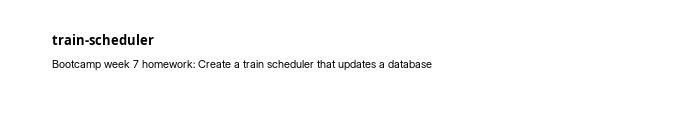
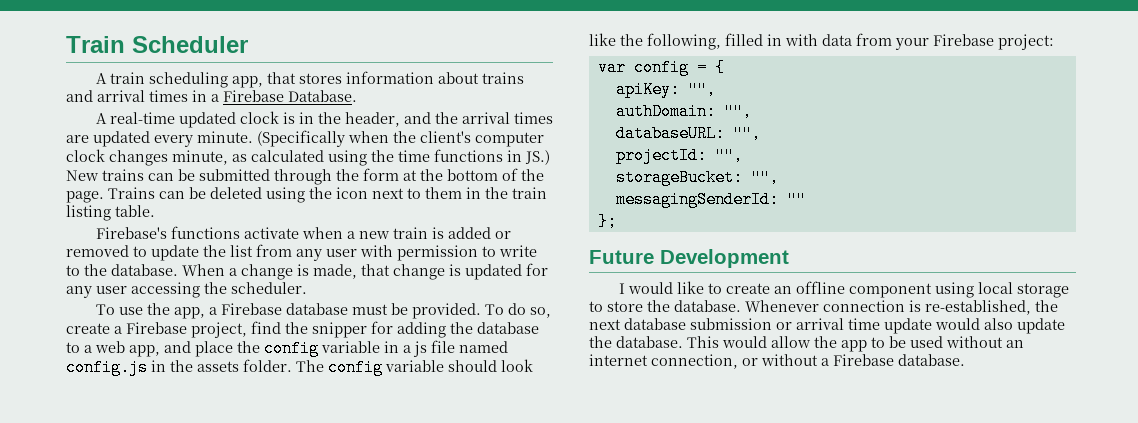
[52,34,154,45] [52,60,432,71] train-scheduler // Bootcamp week 7 homework: Create a train scheduler that updates a database -> [66,36,248,53] [95,71,524,88] [66,90,357,102] [95,111,553,128] [66,130,544,147] [66,149,550,166] [66,168,544,185] [66,187,547,203] [66,205,155,221] [95,226,511,239] [66,244,537,261] [66,263,548,280] [66,282,307,298] [95,303,551,319] [66,321,539,338] [66,340,508,357] [66,359,533,376] [589,33,1054,50] [597,59,725,76] [615,81,716,98] [615,103,752,120] [615,125,761,142] [615,147,743,164] [615,169,779,186] [615,191,806,208] [597,213,617,230] [589,249,789,268] [618,281,1069,298] [589,300,1058,315] [589,318,1065,334] [589,336,1024,352] [589,354,965,369] Train Scheduler // A train scheduling app, that stores information about trains and arrival times in a Firebase Database. // A real-time updated clock is in the header, and the arrival times are updated every minute. (Specifically when the client's computer clock changes minute, as calculated using the time functions in JS.) New trains can be submitted through the form at the bottom of the page. Trains can be deleted using the icon next to them in the train listing table. // Firebase's functions activate when a new train is added or removed to update the list from any user with permission to write to the database. When a change is made, that change is updated for any user accessing the scheduler. // To use the app, a Firebase database must be provided. To do so, create a Firebase project, find the snipper for adding the database to a web app, and place the config variable in a js file named config.js in the assets folder. The config variable should look like the following, filled in with data from your Firebase project: // var config = { // apiKey: "", // authDomain: "", // databaseURL: "", // projectId: "", // storageBucket: "", // messagingSenderId: "" // }; // Future Development // I would like to create an offline component using local storage to store the database. Whenever connection is re-established, the next database submission or arrival time update would also update the database. This would allow the app to be used without an internet connection, or without a Firebase database.

